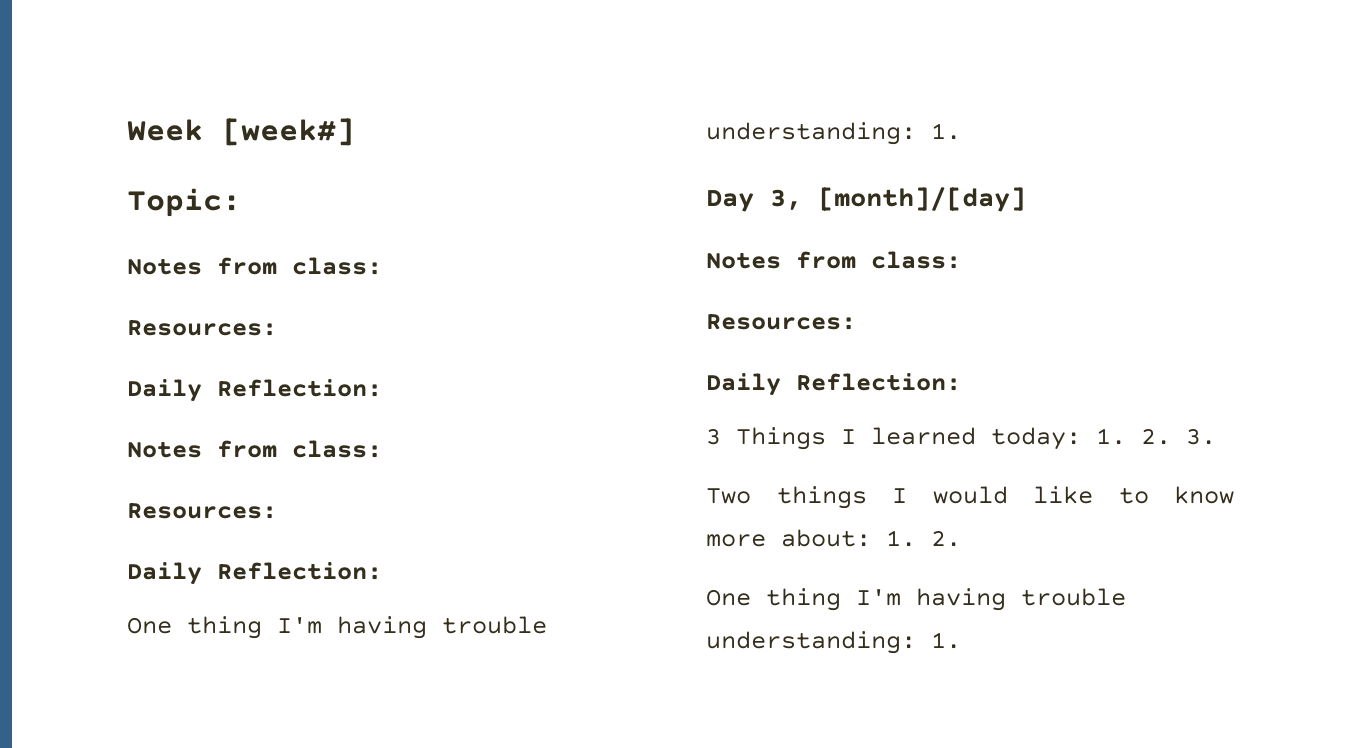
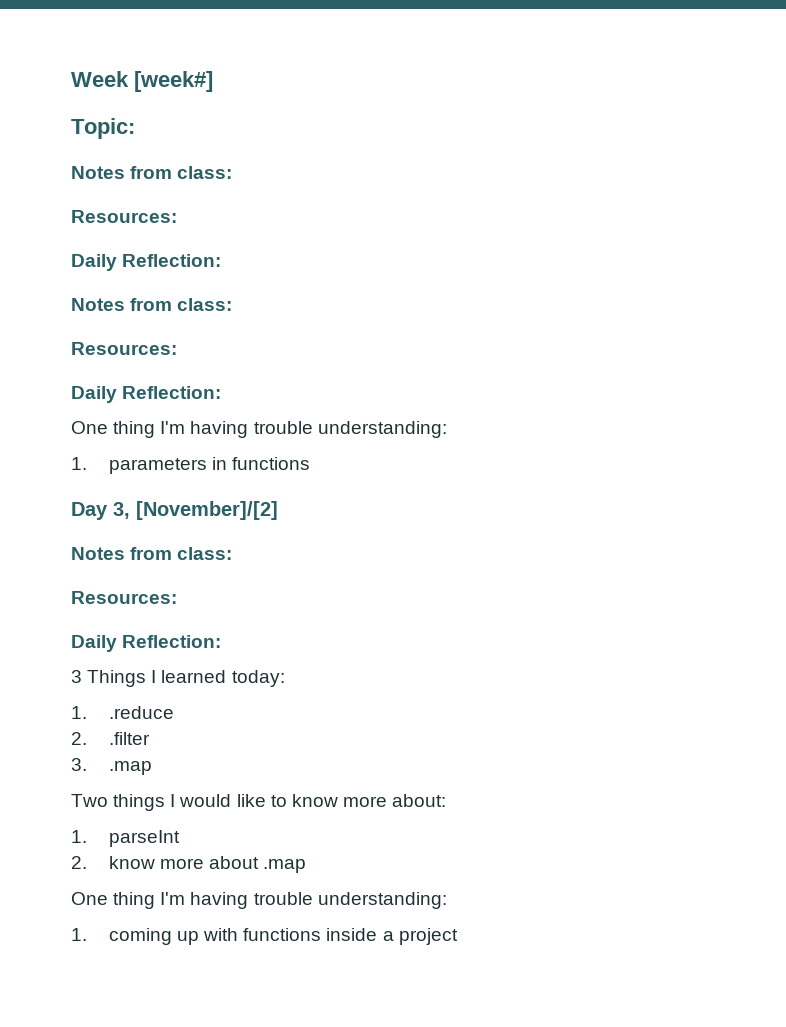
[931,123,961,140] 1. -> [71,457,311,474] // 1. parameters in functions
[818,187,1026,212] [month]/[day] -> [136,501,278,520] [November]/[2]
[1096,428,1216,445] 1. 2. 3. -> [71,706,174,719] [71,732,150,745] [71,758,152,775] // 1. .reduce // 2. .filter // 3. .map
[886,530,961,547] [706,588,1126,611] [706,631,961,654] 1. 2. // One thing I'm having trouble understanding: 1. -> [71,830,180,847] [71,856,307,873] [71,892,447,909] [71,928,458,945] // 1. parseInt // 2. know more about .map // One thing I'm having trouble understanding: // 1. coming up with functions inside a project

